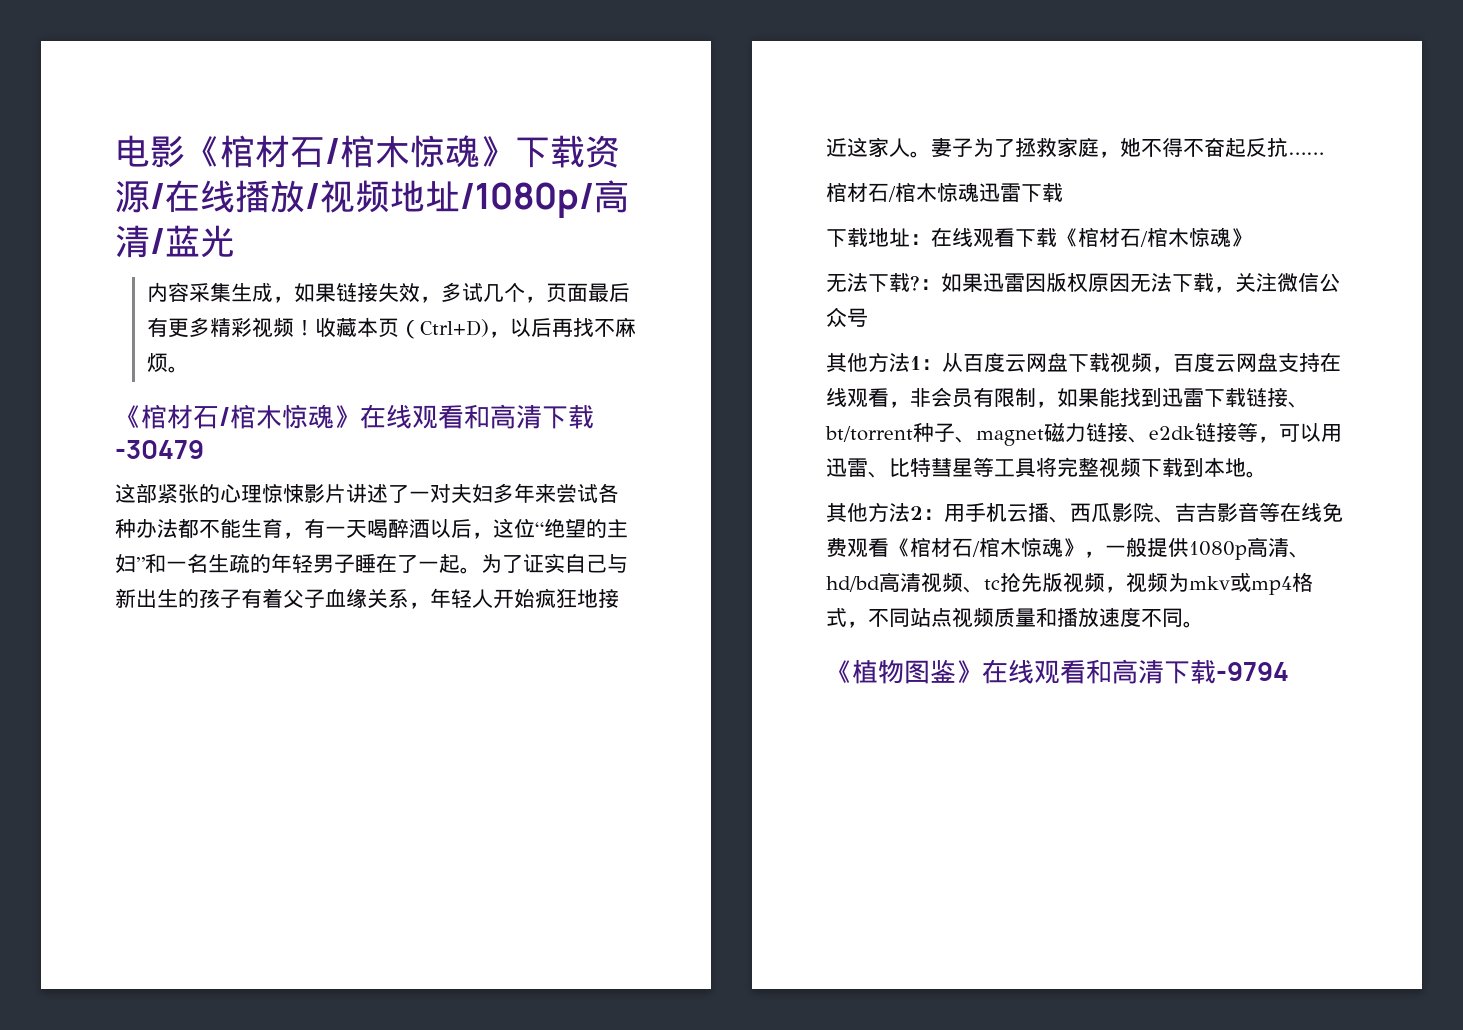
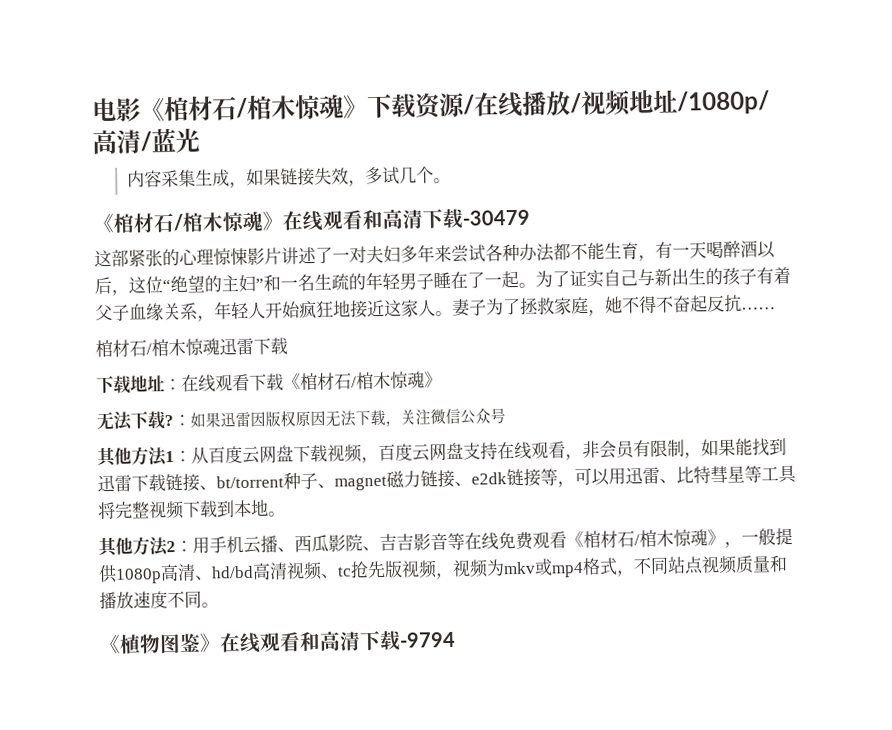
[524,283,630,303] [146,317,636,339] [146,353,168,372] ，页面最后有更多精彩视频！收藏本页（Ctrl+D)，以后再找不麻烦 -> (434, 175) none

